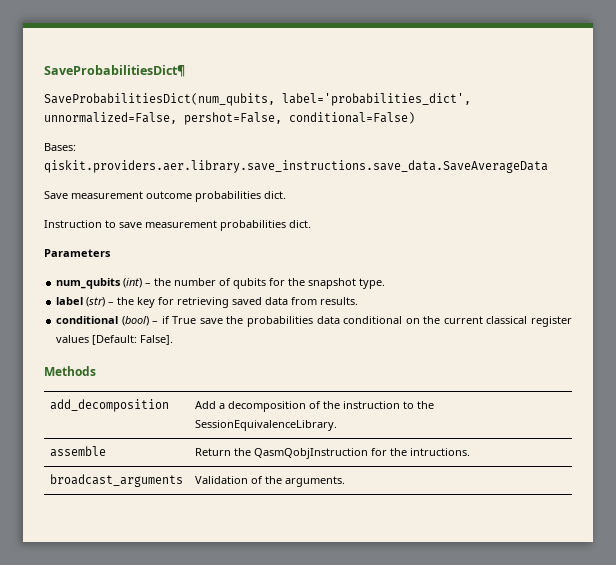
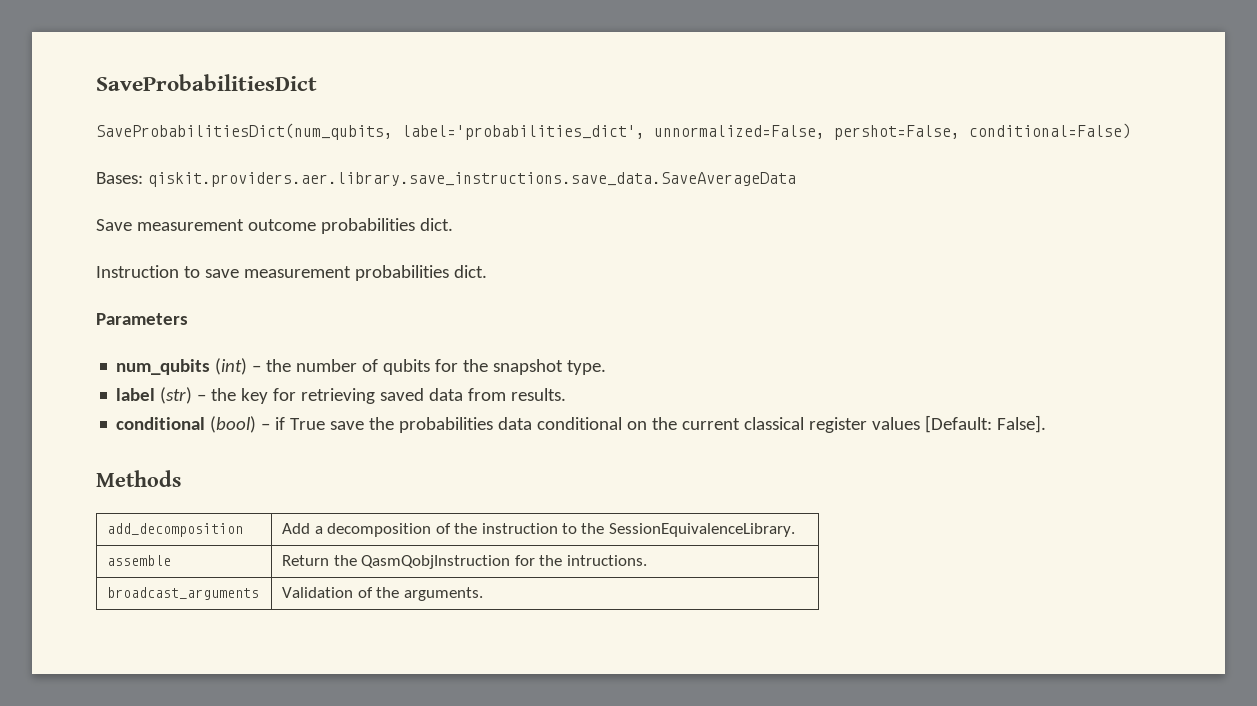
[44,65,185,77] SaveProbabilitiesDict¶ -> [96,74,317,91] SaveProbabilitiesDict

